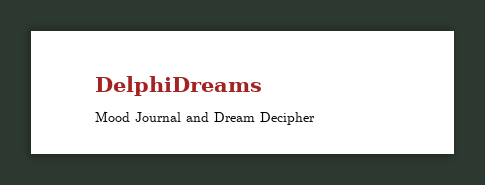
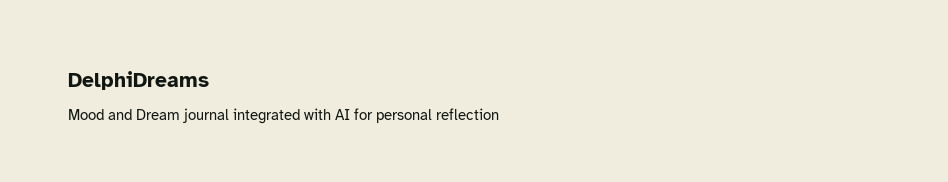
[135,112,181,122] Journal -> (104, 114) none
[260,112,315,125] Decipher -> [183,108,499,124] journal integrated with AI for personal reflection

